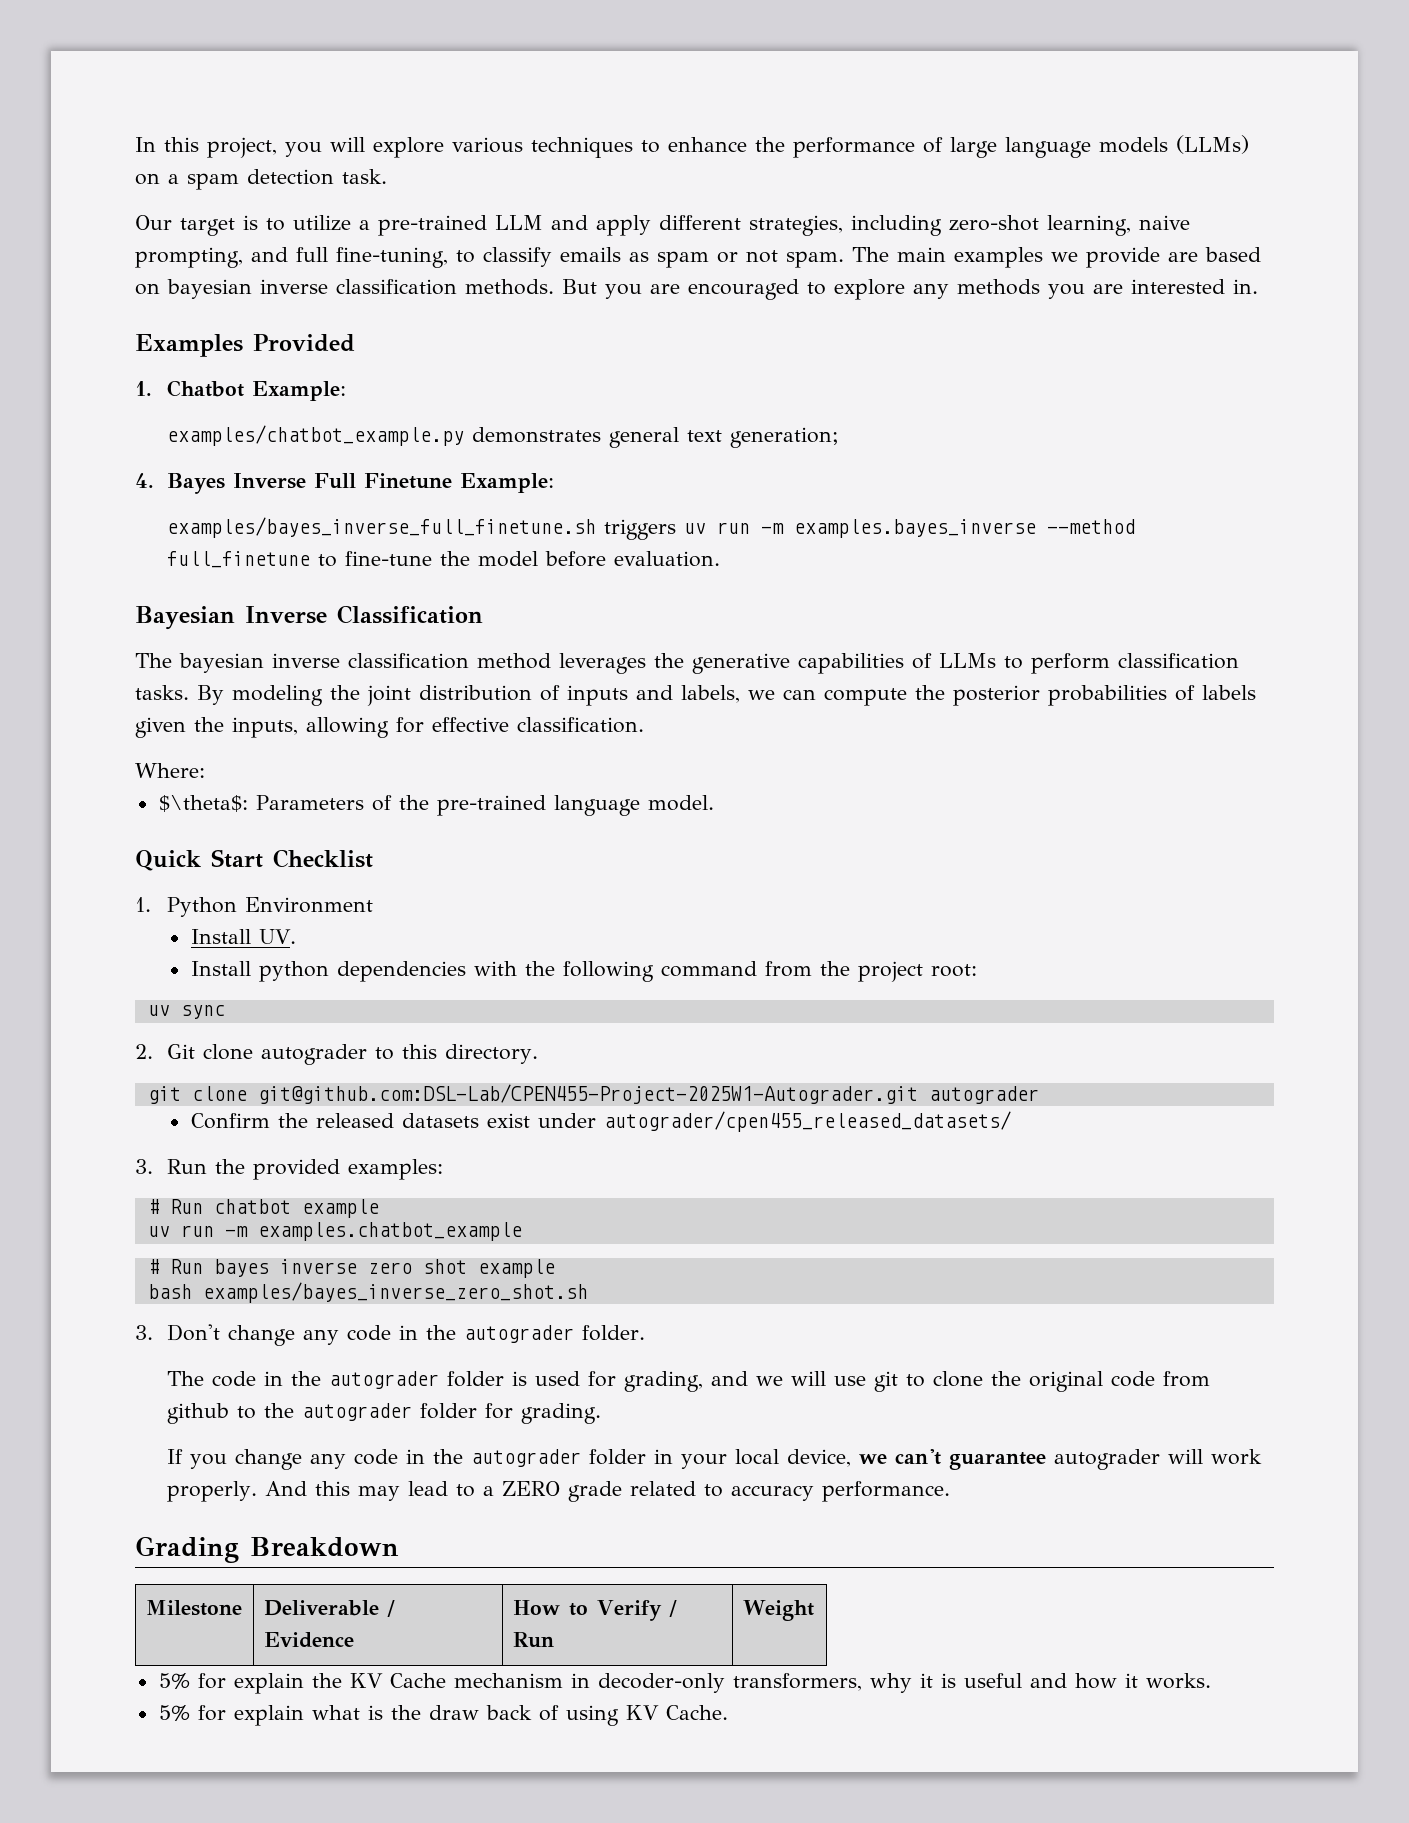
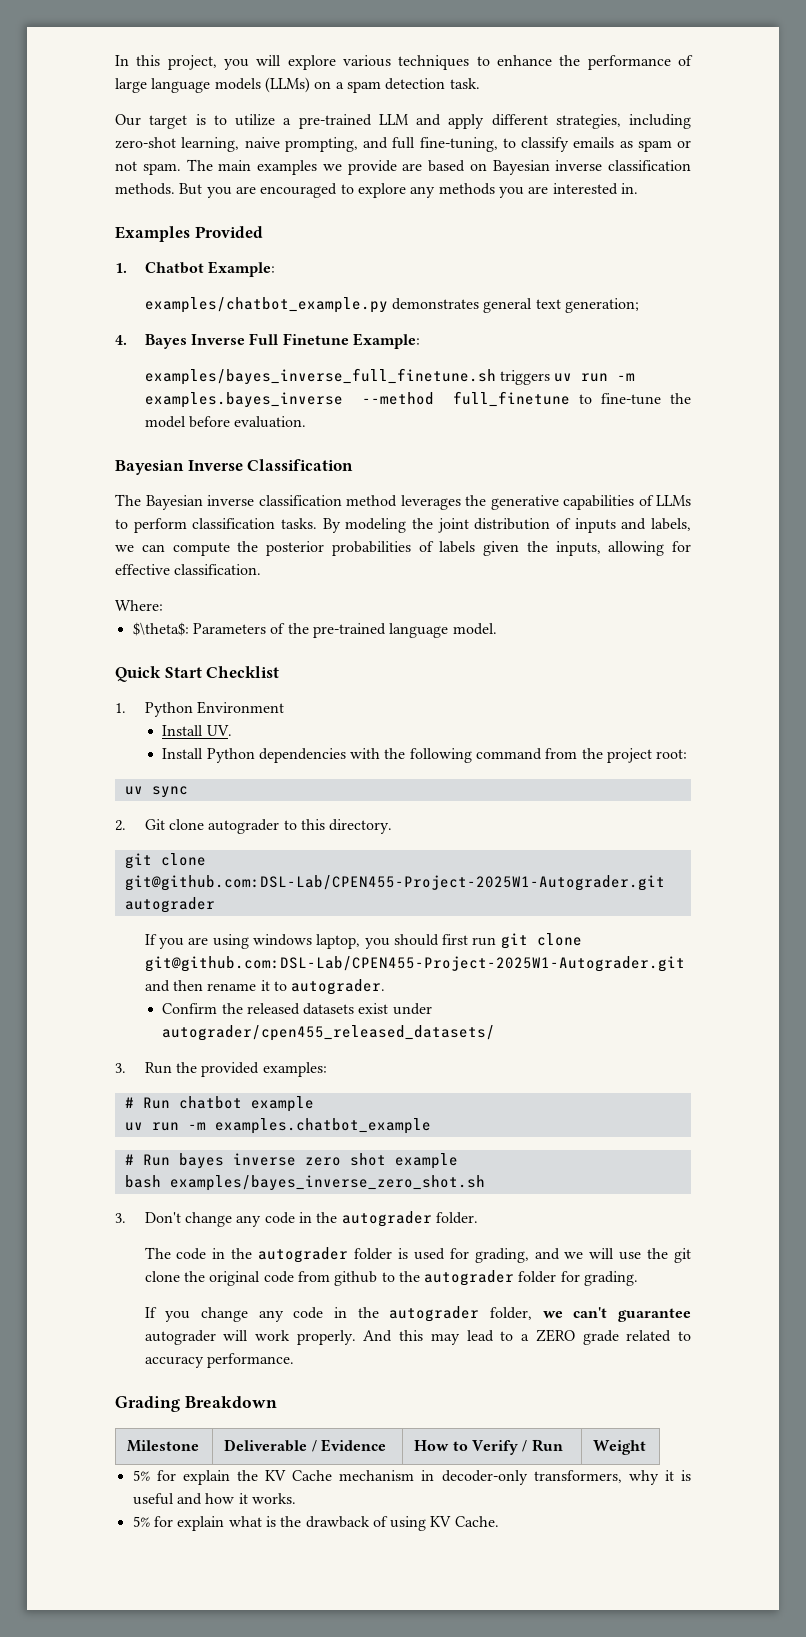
[167,279,252,299] bayesian -> [492,160,550,175] Bayesian
[179,653,264,673] bayesian -> [145,495,203,510] Bayesian
[258,961,329,982] python -> [206,748,255,763] Python
(1039, 1095) none -> [144,933,582,949] [144,956,685,972] [144,979,386,995] // If you are using windows laptop, you should first run git clone git@github.com:DSL-Lab/CPEN455-Project-2025W1-Autograder.git and then rename it to autograder.
[873,1371,925,1392] git to -> [647,1248,692,1263] the git
[588,1449,851,1469] folder in your local device, -> [489,1307,532,1320] folder,
[428,1705,532,1720] draw back -> [305,1516,370,1528] drawback

